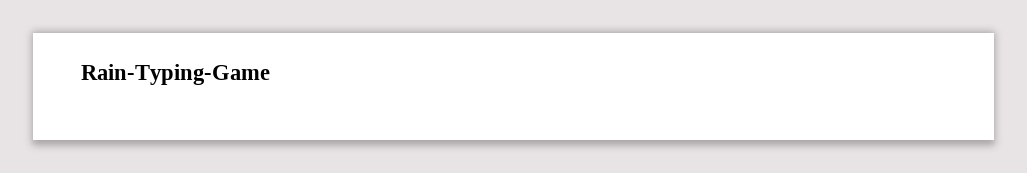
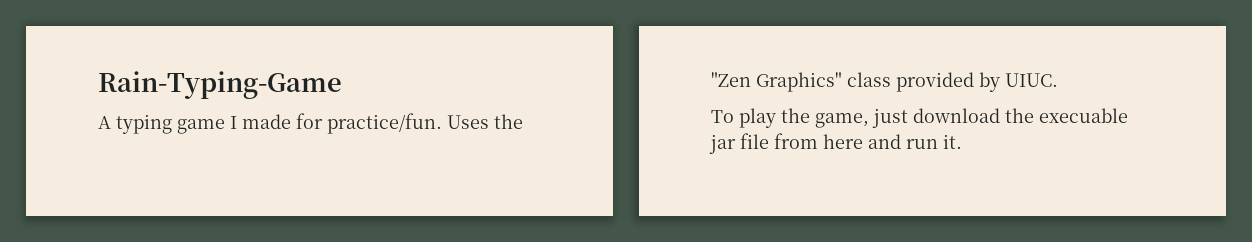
(270, 74) none -> [98,113,523,134] [711,72,1058,92] [711,108,1128,128] [709,133,962,154] // A typing game I made for practice/fun. Uses the "Zen Graphics" class provided by UIUC. // To play the game, just download the execuable jar file from here and run it.

